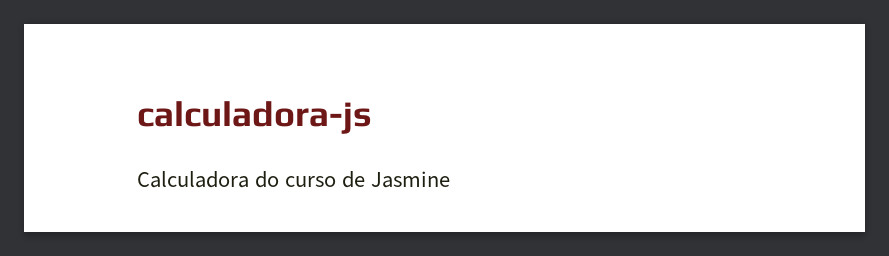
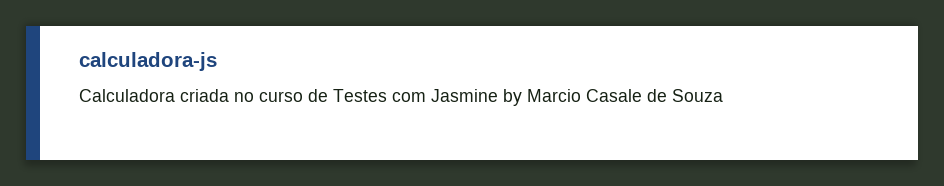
[255,171,451,188] do curso de Jasmine -> [180,89,723,106] criada no curso de Testes com Jasmine by Marcio Casale de Souza

